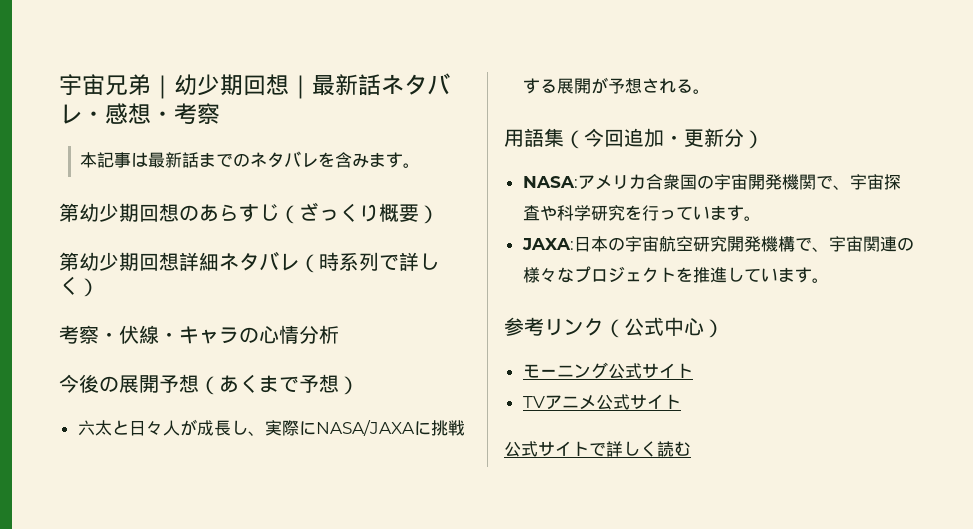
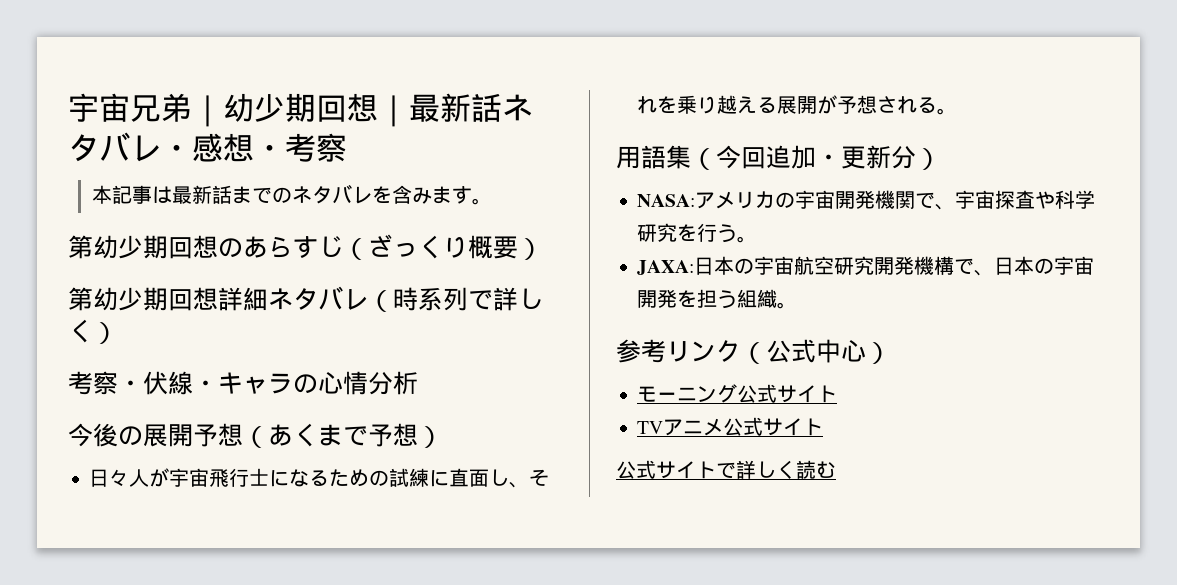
[77,420,129,436] 六太と -> (443, 437) none
[196,420,465,436] [522,78,540,94] 成長し、実際にNASA/JAXAに挑戦す -> [169,468,550,488] [637,95,758,114] 宇宙飛行士になるための試練に直面し、それを乗り越え
[645,174,697,190] 合衆国 -> (776, 199) none
[658,205,744,221] っています -> [717,224,738,243] う
[828,236,914,252] [522,266,812,283] 宇宙関連の様々なプロジェクトを推進しています -> [994,256,1095,275] [637,289,778,309] 日本の宇宙開発を担う組織

